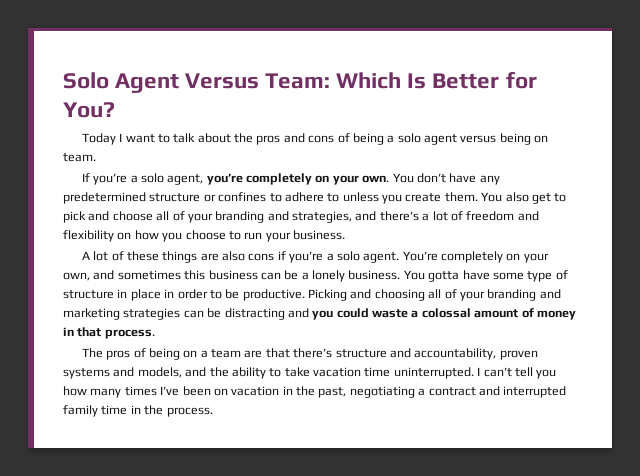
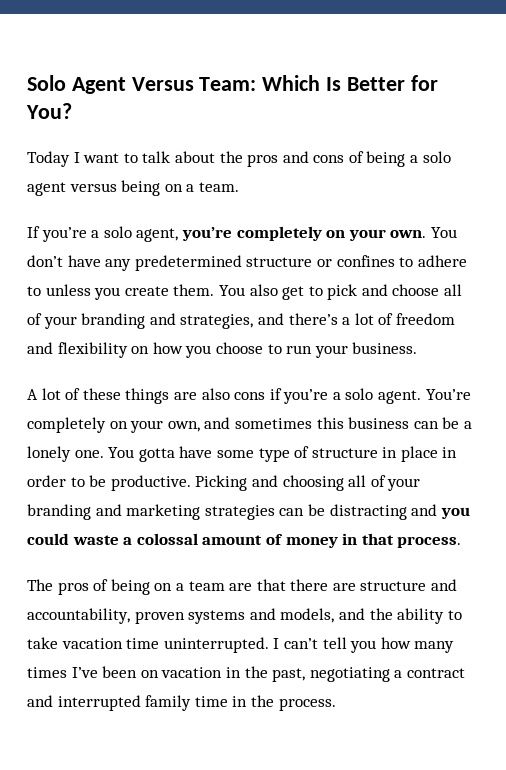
(549, 139) none -> [186,184,195,192] a
[348,270,401,280] business. -> [74,450,104,458] one.
[293,348,333,358] there’s -> [290,579,356,591] there are

